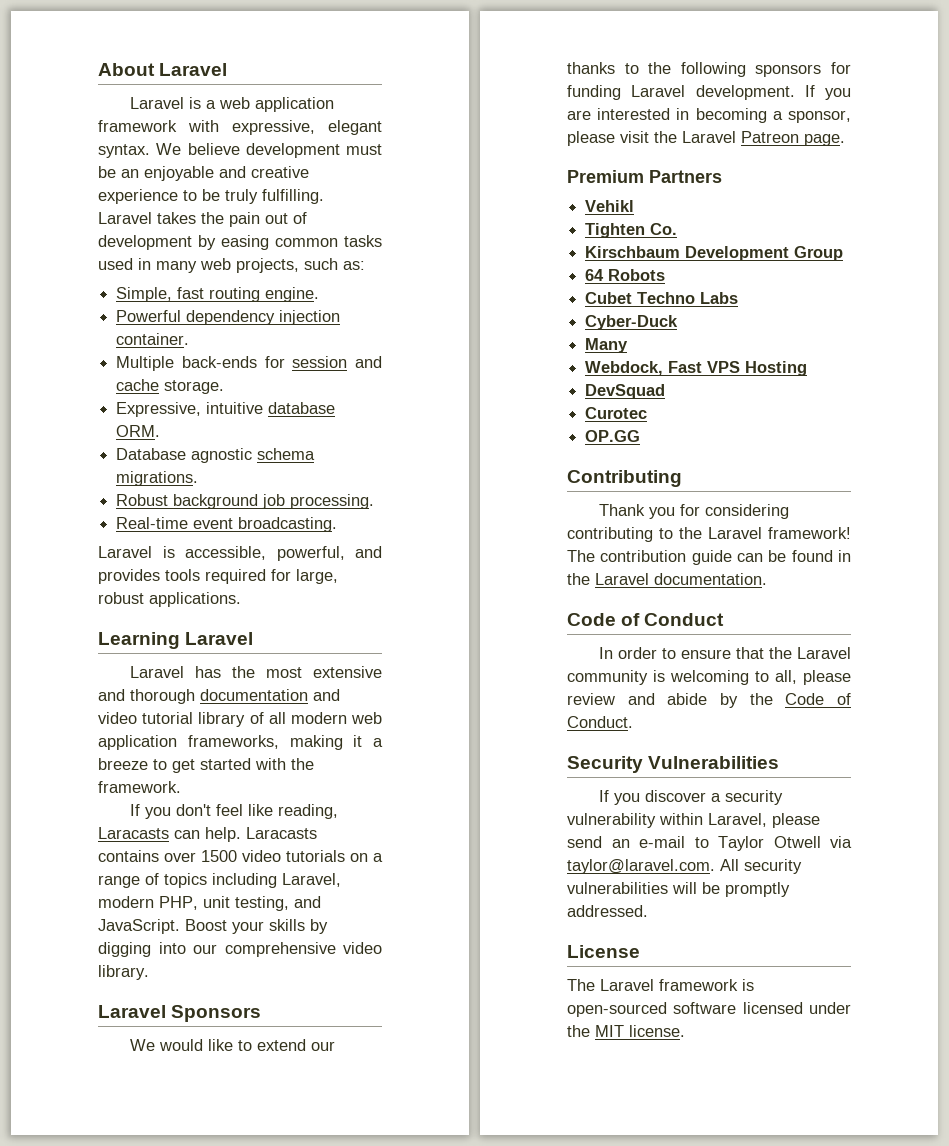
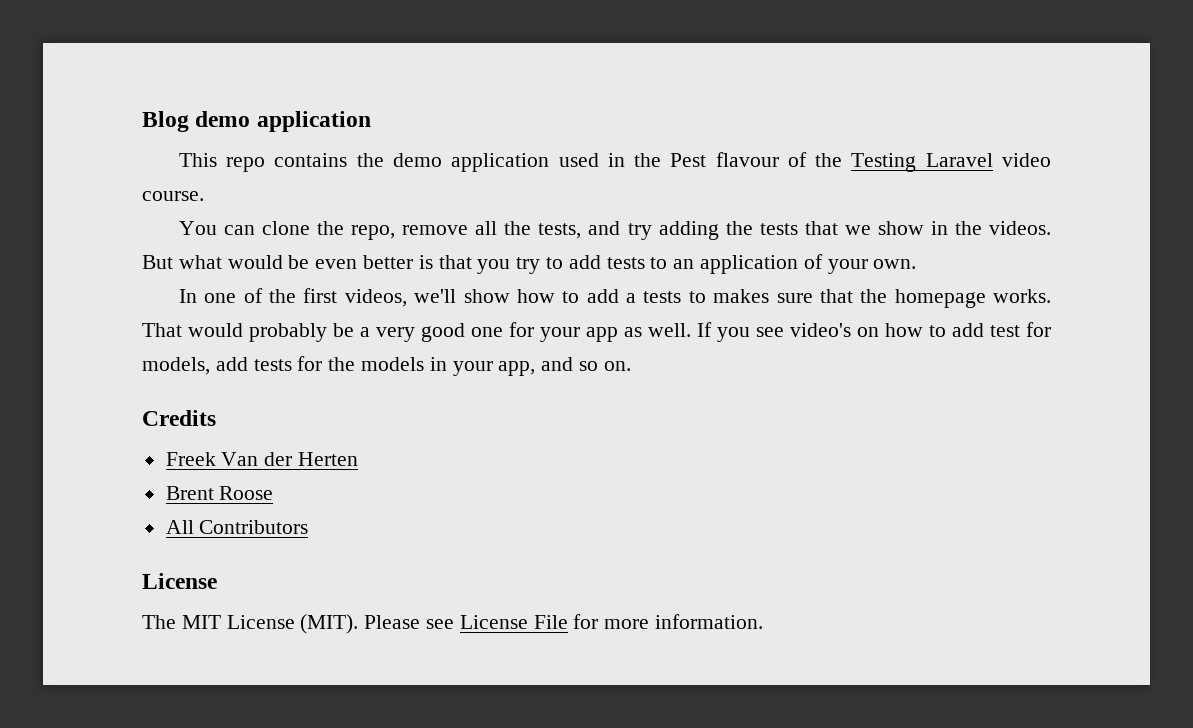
[98,63,228,76] [129,97,334,112] [98,120,382,135] [98,143,382,158] [98,166,309,181] [98,189,324,204] [98,212,307,227] [98,235,382,250] [98,258,365,273] [116,287,320,302] [116,310,341,325] [116,333,190,345] [116,356,382,371] [116,379,225,394] [116,402,336,417] [116,425,161,437] [116,448,316,463] [116,471,199,486] [116,494,375,509] [116,517,338,532] [98,546,382,561] [98,569,338,584] [98,592,241,607] [98,632,254,649] [129,666,382,678] [98,689,340,704] [98,712,382,727] [98,735,383,750] [98,758,314,773] [98,781,181,793] [129,804,338,819] [98,827,317,842] [98,850,383,862] [98,873,341,888] [98,896,321,911] [98,919,328,934] [98,942,382,957] [98,965,149,980] [98,1005,262,1022] [129,1039,335,1051] [567,62,851,77] [567,85,851,100] [567,108,851,123] [567,131,845,146] [567,170,722,183] [585,200,635,212] [585,223,678,238] [585,246,844,261] [585,269,666,281] [585,292,739,304] [585,315,679,330] [585,338,629,353] [585,361,808,376] [585,384,666,399] [585,407,648,419] [585,430,641,442] [567,470,682,487] [598,504,789,519] [567,527,851,542] [567,550,851,565] [567,573,767,585] [567,613,725,626] [598,647,851,659] [567,670,851,685] [567,693,851,708] [567,716,633,728] [567,756,780,773] [598,790,783,805] [567,813,820,828] [567,836,852,851] [567,859,802,874] [567,882,790,897] [567,905,648,917] [567,945,640,958] [567,979,754,991] [567,1002,851,1017] [567,1025,685,1037] About Laravel // Laravel is a web application framework with expressive, elegant syntax. We believe development must be an enjoyable and creative experience to be truly fulfilling. Laravel takes the pain out of development by easing common tasks used in many web projects, such as: // Simple, fast routing engine. // Powerful dependency injection container. // Multiple back-ends for session and cache storage. // Expressive, intuitive database ORM. // Database agnostic schema migrations. // Robust background job processing. // Real-time event broadcasting. // Laravel is accessible, powerful, and provides tools required for large, robust applications. // Learning Laravel // Laravel has the most extensive and thorough documentation and video tutorial library of all modern web application frameworks, making it a breeze to get started with the framework. // If you don't feel like reading, Laracasts can help. Laracasts contains over 1500 video tutorials on a range of topics including Laravel, modern PHP, unit testing, and JavaScript. Boost your skills by digging into our comprehensive video library. // Laravel Sponsors // We would like to extend our thanks to the following sponsors for funding Laravel development. If you are interested in becoming a sponsor, please visit the Laravel Patreon page. // Premium Partners // Vehikl // Tighten Co. // Kirschbaum Development Group // 64 Robots // Cubet Techno Labs // Cyber-Duck // Many // Webdock, Fast VPS Hosting // DevSquad // Curotec // OP.GG // Contributing // Thank you for considering contributing to the Laravel framework! The contribution guide can be found in the Laravel documentation. // Code of Conduct // In order to ensure that the Laravel community is welcoming to all, please review and abide by the Code of Conduct. // Security Vulnerabilities // If you discover a security vulnerability within Laravel, please send an e-mail to Taylor Otwell via taylor@laravel.com. All security vulnerabilities will be promptly addressed. // License // The Laravel framework is open-sourced software licensed under the MIT license. -> [142,111,371,132] [178,152,1051,172] [142,191,204,201] [178,221,1052,240] [142,254,917,274] [178,288,1051,308] [142,322,1051,342] [142,356,631,376] [142,410,216,426] [165,452,359,466] [165,486,274,500] [165,520,309,534] [142,573,217,589] [142,614,764,634] Blog demo application // This repo contains the demo application used in the Pest flavour of the Testing Laravel video course. // You can clone the repo, remove all the tests, and try adding the tests that we show in the videos. But what would be even better is that you try to add tests to an application of your own. // In one of the first videos, we'll show how to add a tests to makes sure that the homepage works. That would probably be a very good one for your app as well. If you see video's on how to add test for models, add tests for the models in your app, and so on. // Credits // Freek Van der Herten // Brent Roose // All Contributors // License // The MIT License (MIT). Please see License File for more information.

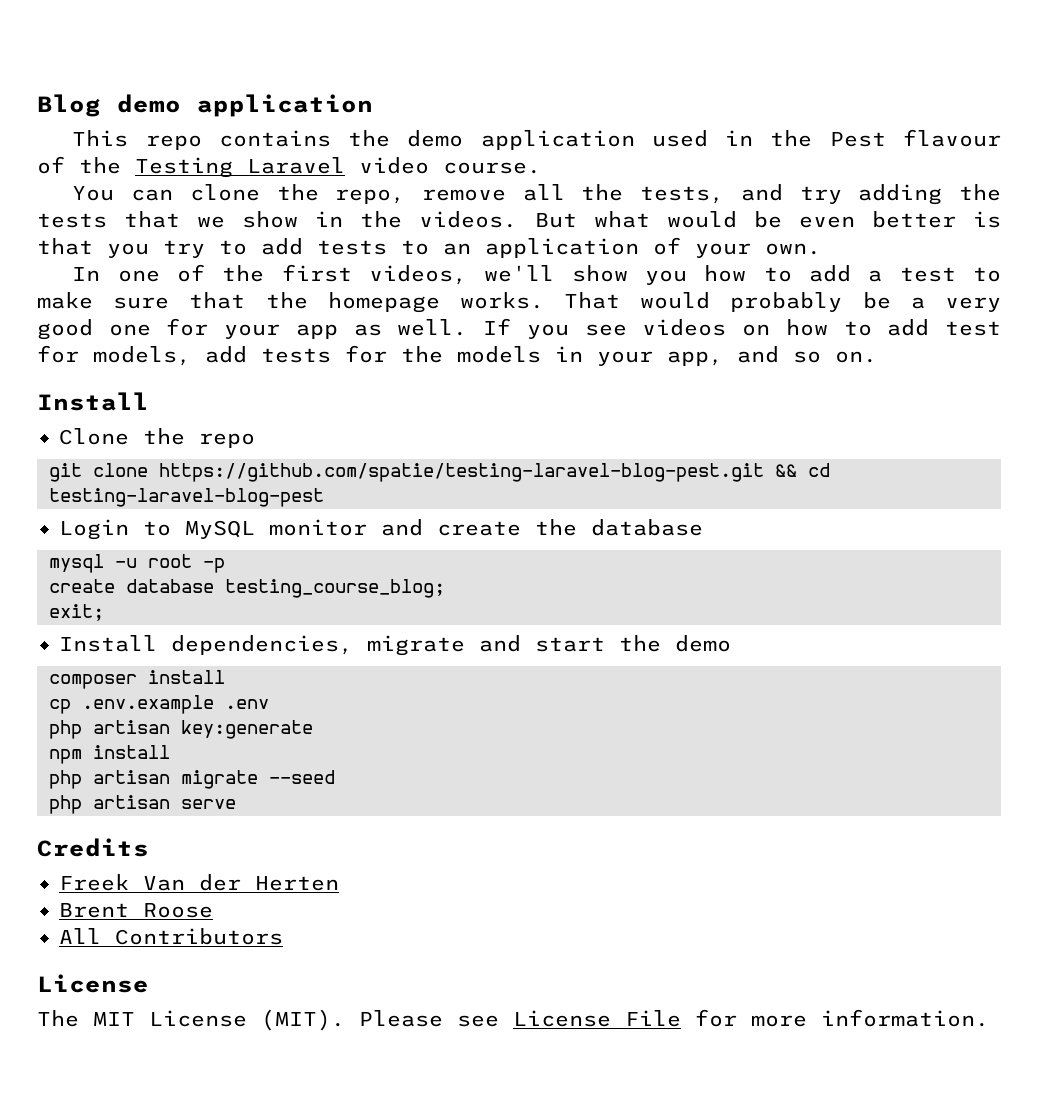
(510, 296) none -> [644,270,687,285] you
[643,289,770,303] tests to makes -> [899,267,1001,282] [37,292,93,309] test to make
[790,323,851,337] video's -> [642,319,727,336] videos
(631, 366) none -> [37,392,149,411] [59,428,255,448] [49,463,830,482] [49,488,324,507] [59,519,703,540] [49,554,225,573] [49,579,445,598] [49,604,104,621] [59,635,731,656] [49,670,225,689] [49,695,269,714] [49,720,313,739] [49,745,170,764] [49,770,335,789] [49,795,236,814] // Install // Clone the repo // git clone https://github.com/spatie/testing-laravel-blog-pest.git && cd testing-laravel-blog-pest // Login to MySQL monitor and create the database // mysql -u root -p // create database testing_course_blog; // exit; // Install dependencies, migrate and start the demo // composer install // cp .env.example .env // php artisan key:generate // npm install // php artisan migrate --seed // php artisan serve

